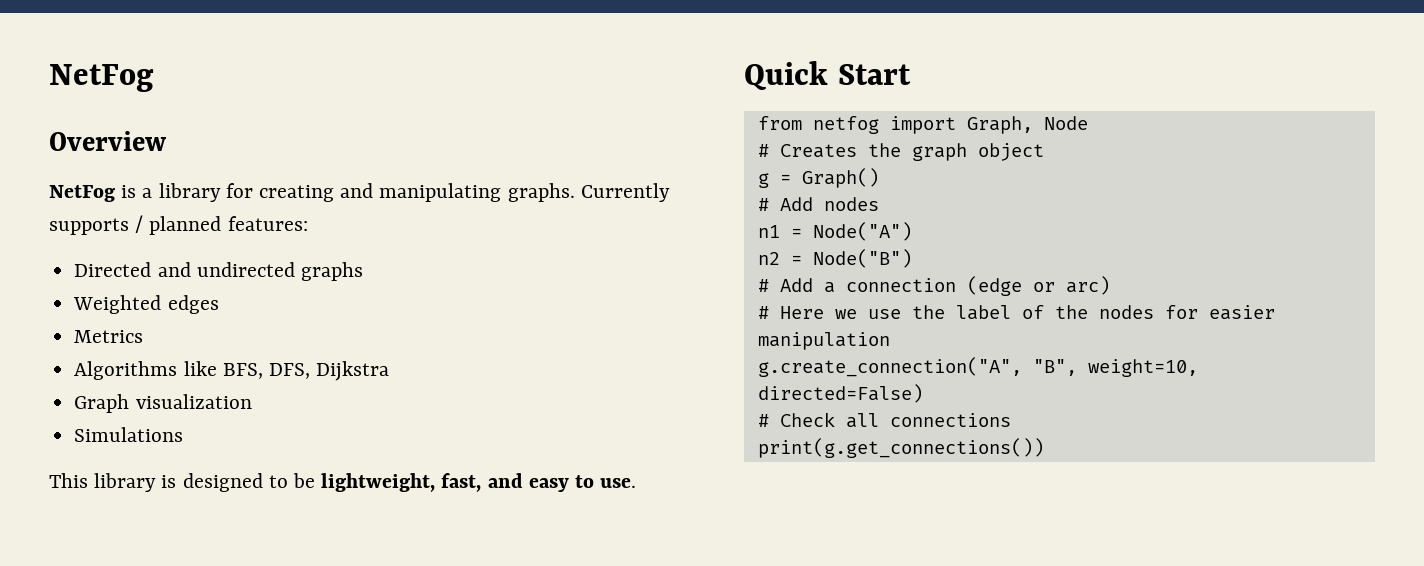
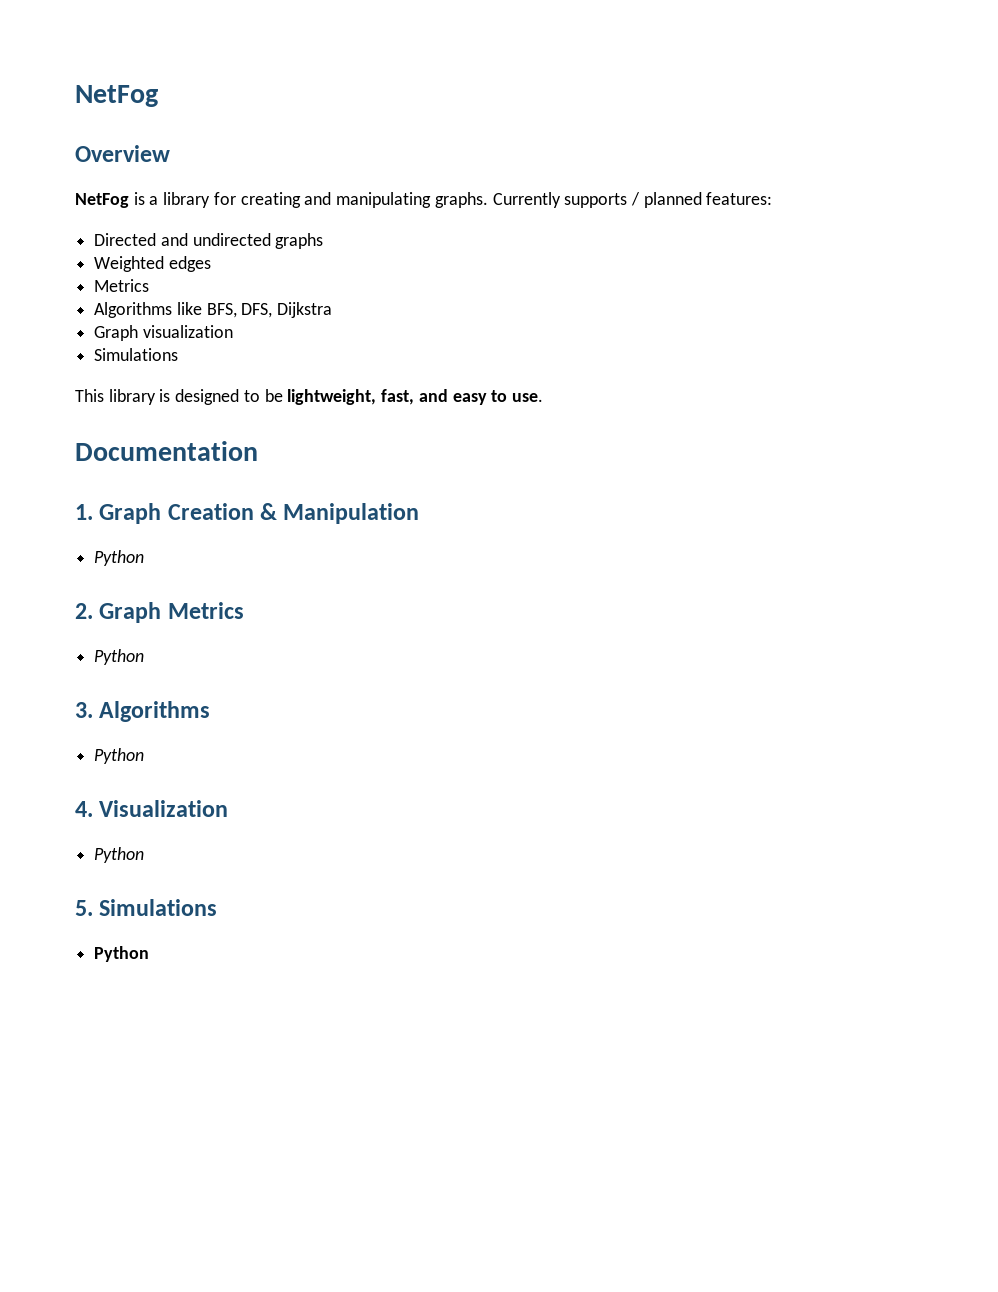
[744,61,911,90] [757,116,1088,134] [757,143,1044,161] [757,168,879,188] [757,197,879,211] [757,222,912,241] [757,249,912,268] [757,276,1110,296] [757,305,1275,320] [757,332,890,350] [757,357,1198,377] [757,384,923,403] [757,412,1011,428] [757,438,1044,458] Quick Start // from netfog import Graph, Node // # Creates the graph object // g = Graph() // # Add nodes // n1 = Node("A") // n2 = Node("B") // # Add a connection (edge or arc) // # Here we use the label of the nodes for easier manipulation // g.create_connection("A", "B", weight=10, directed=False) // # Check all connections // print(g.get_connections()) -> [75,441,258,461] [75,503,420,524] [94,550,145,566] [75,602,244,623] [94,649,145,665] [75,701,211,722] [94,748,145,764] [75,800,229,817] [94,847,145,863] [75,899,218,916] [94,946,150,962] Documentation // 1. Graph Creation & Manipulation // Python // 2. Graph Metrics // Python // 3. Algorithms // Python // 4. Visualization // Python // 5. Simulations // Python

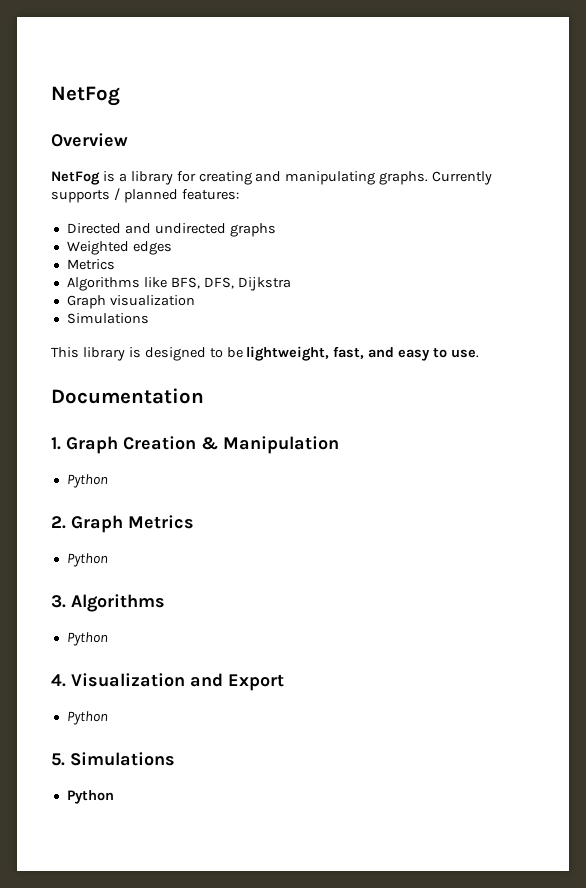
(229, 808) none -> [190,673,284,691] and Export

